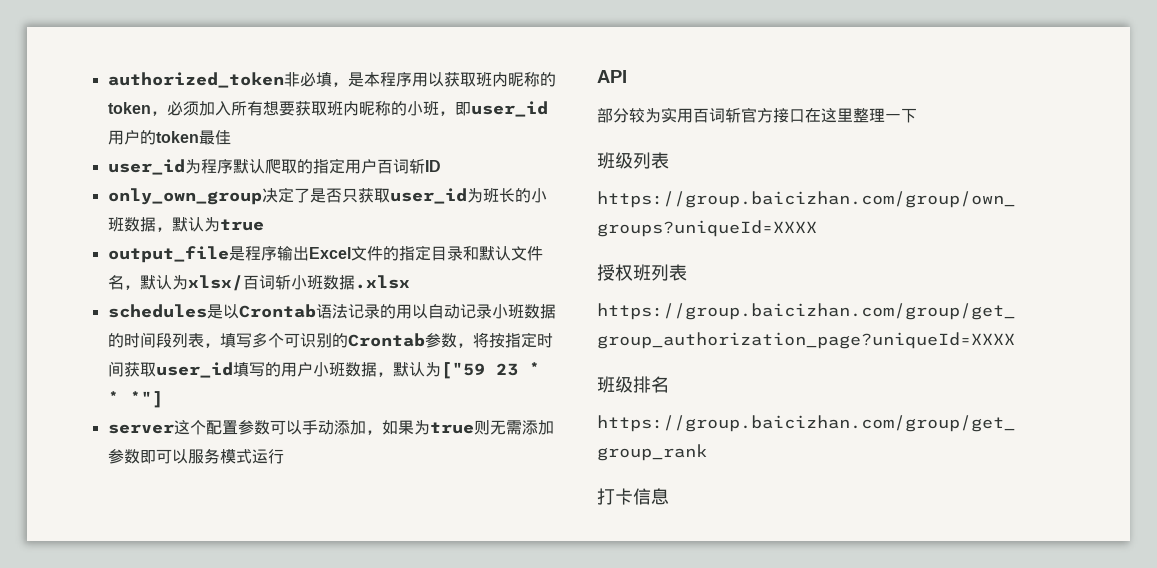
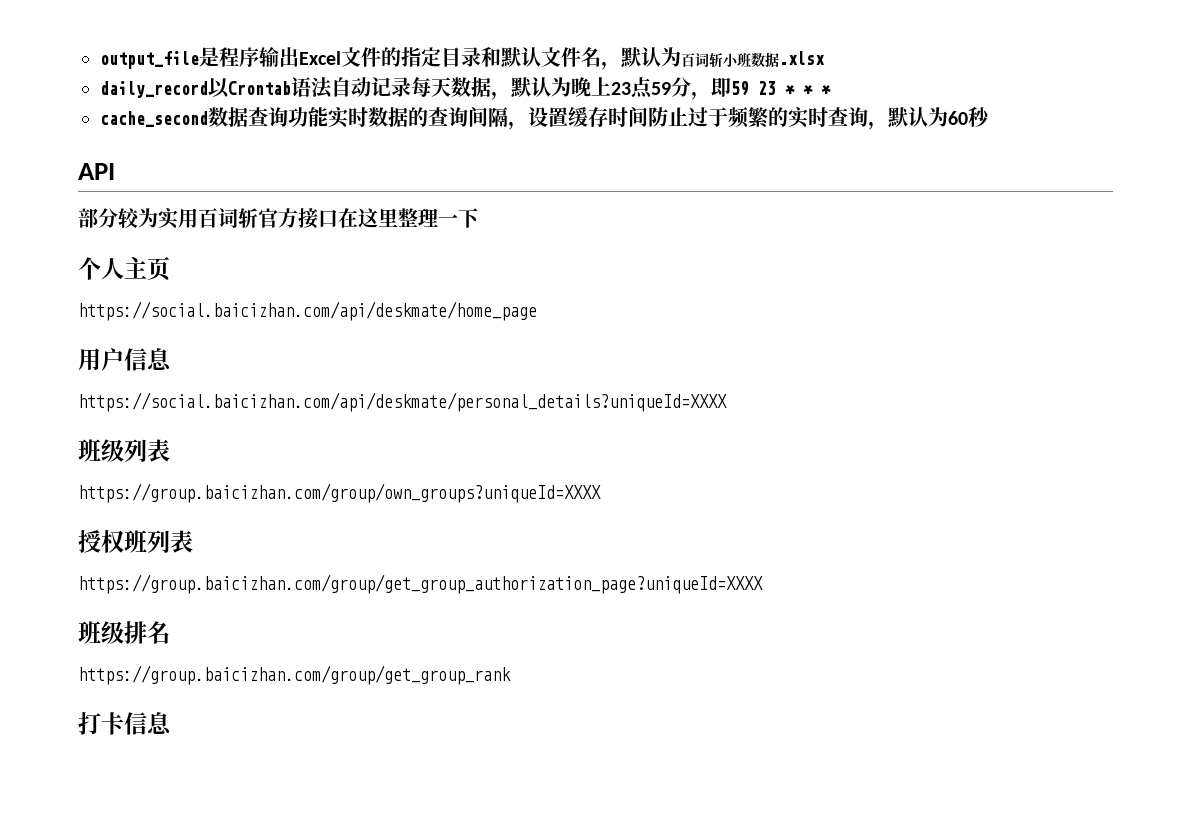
[107,72,556,88] [107,101,548,117] [107,130,231,145] [107,158,441,175] [107,187,547,205] [107,217,264,232] authorized_token非必填，是本程序用以获取班内昵称的token，必须加入所有想要获取班内昵称的小班，即user_id用户的token最佳 // user_id为程序默认爬取的指定用户百词斩ID // only_own_group决定了是否只获取user_id为班长的小班数据，默认为true // -> (100, 60) none
[187,275,243,291] xlsx/ -> (681, 57) none
[107,304,223,319] schedules是 -> [100,81,208,98] daily_record
[347,304,556,319] [107,332,553,348] [107,361,540,379] [107,391,163,408] [107,420,554,435] [107,448,284,464] 记录的用以自动记录小班数据的时间段列表，填写多个可识别的Crontab参数，将按指定时间获取user_id填写的用户小班数据，默认为["59 23 * * *"] // server这个配置参数可以手动添加，如果为true则无需添加参数即可以服务模式运行 -> [331,77,831,100] [100,107,990,130] 自动记录每天数据，默认为晚上23点59分，即59 23 * * * // cache_second数据查询功能实时数据的查询间隔，设置缓存时间防止过于频繁的实时查询，默认为60秒
(917, 115) none -> [78,257,170,281] [78,301,537,321] [78,348,172,371] [78,392,727,412] // 个人主页 // https://social.baicizhan.com/api/deskmate/home_page // 用户信息 // https://social.baicizhan.com/api/deskmate/personal_details?uniqueId=XXXX

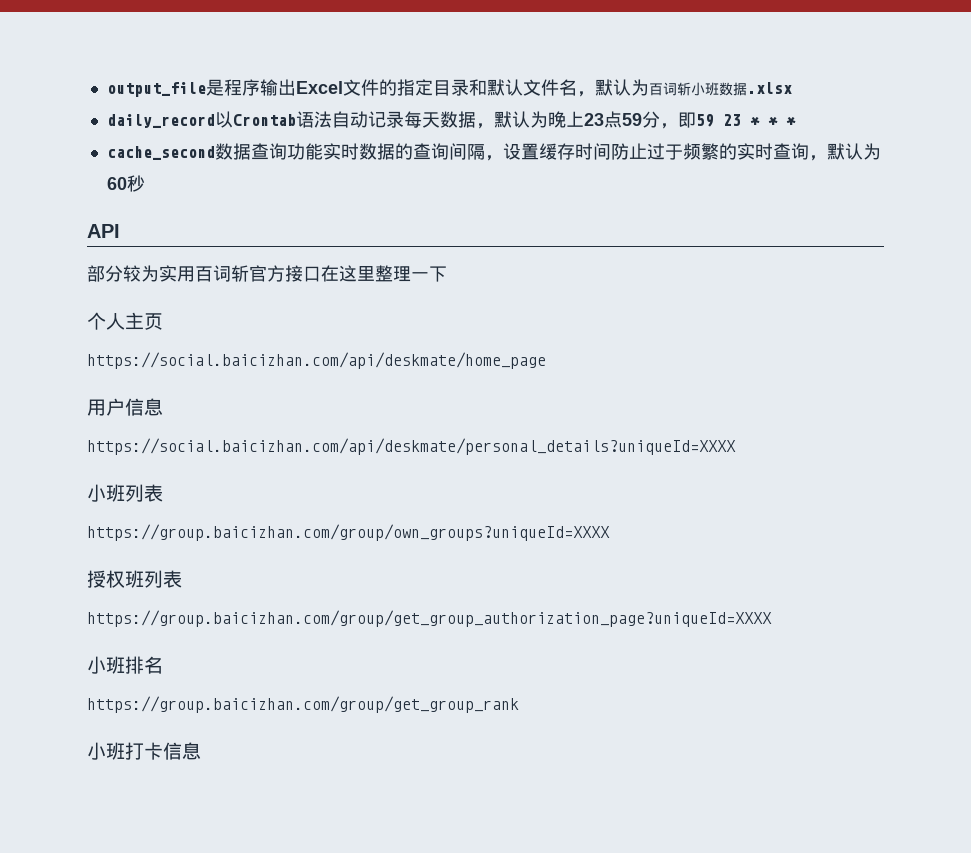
[78,439,124,462] 班级 -> [87,484,125,502] 小班
[78,621,124,644] 班级 -> [87,656,125,674] 小班
(511, 675) none -> [87,742,125,760] 小班

